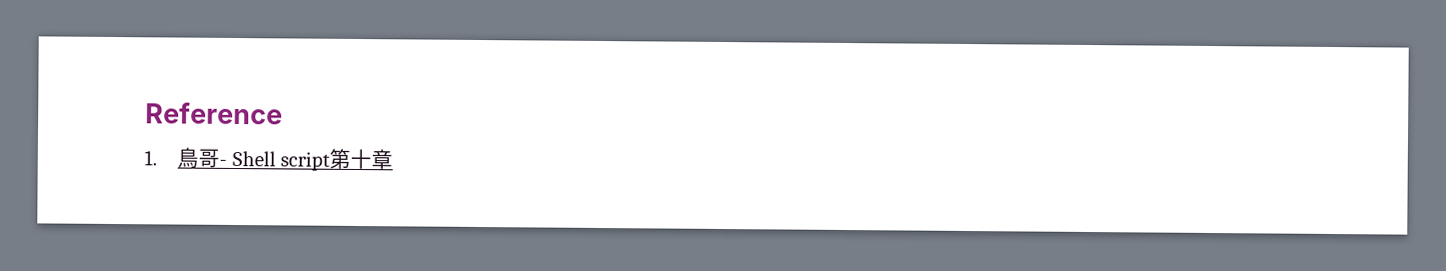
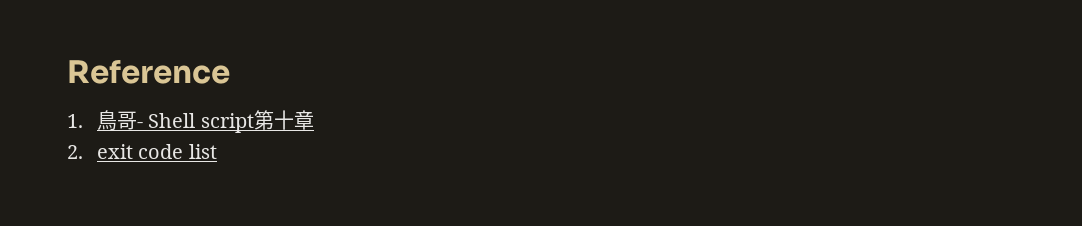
(394, 159) none -> [67,144,217,159] // 2. exit code list

